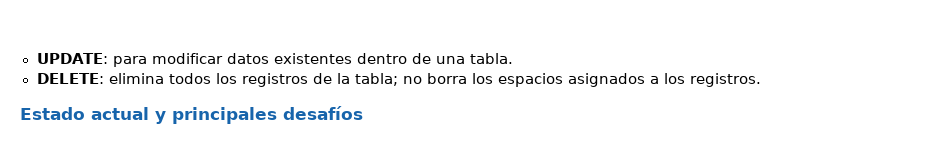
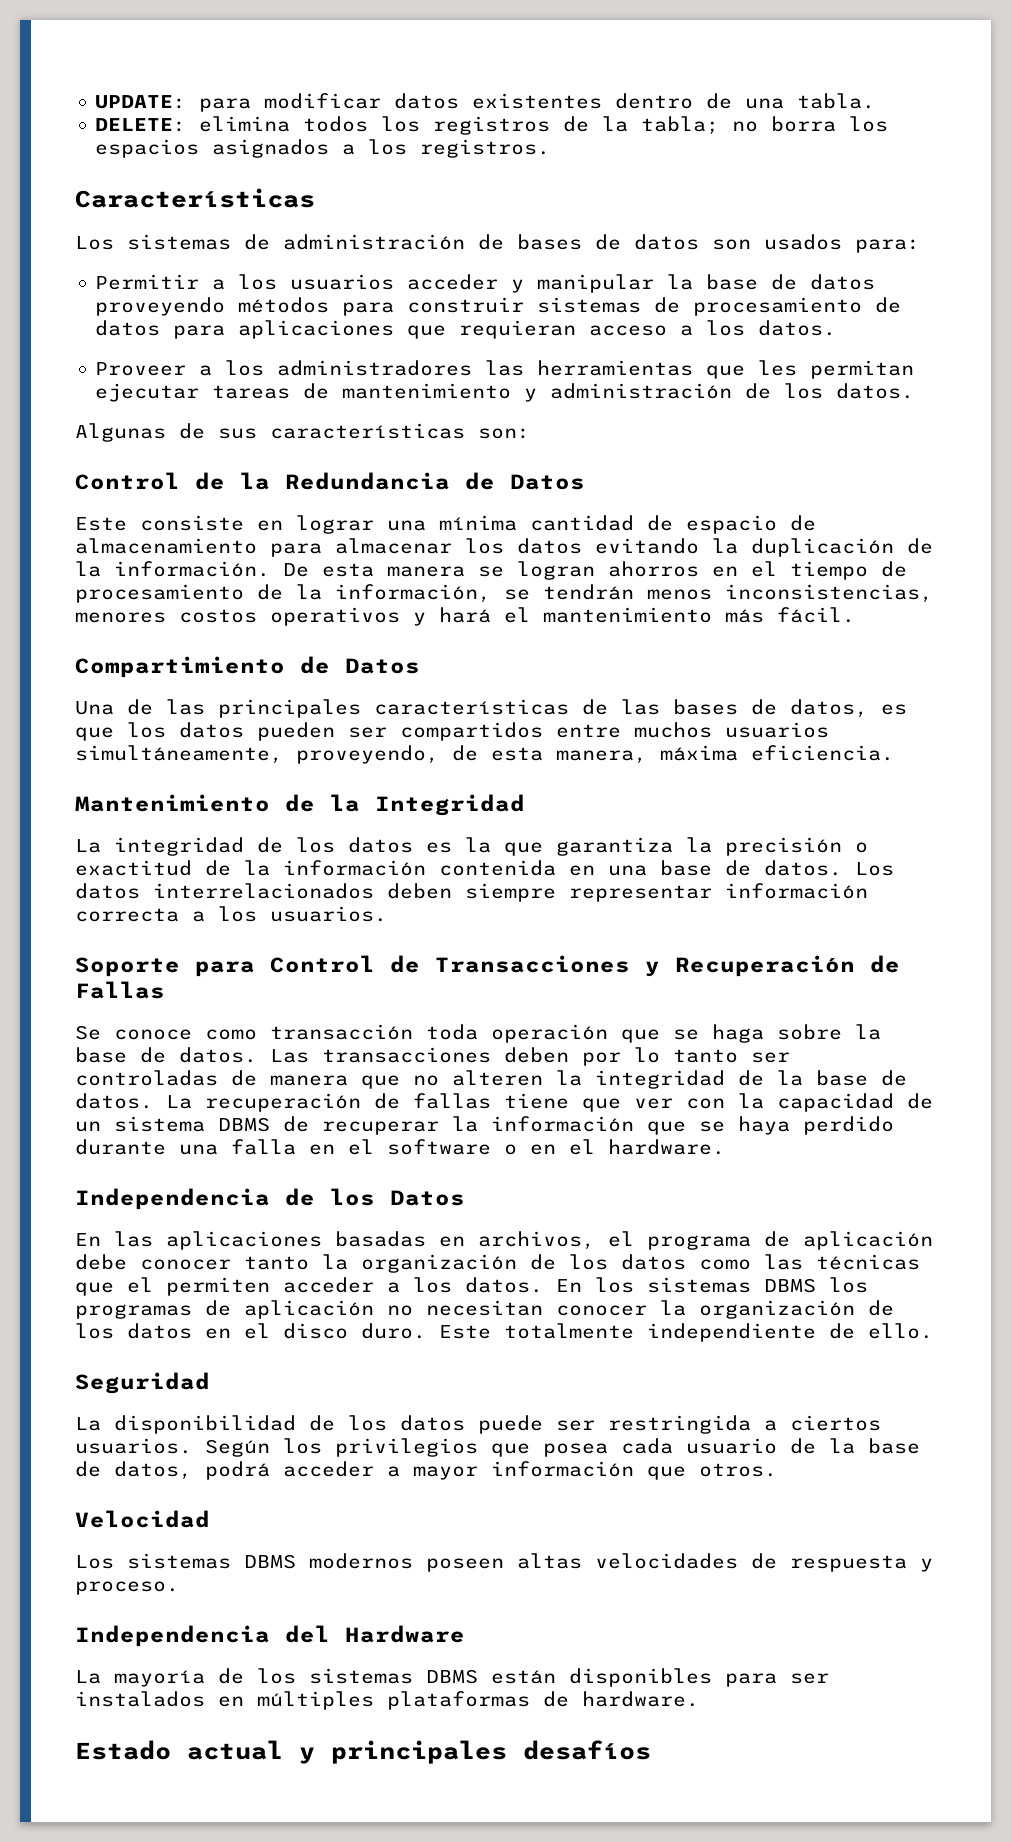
(761, 80) none -> [75,188,315,208] [75,234,920,253] [95,274,876,293] [95,297,902,316] [95,320,837,339] [95,360,915,379] [95,383,915,402] [75,423,530,442] [75,472,585,490] [75,515,816,534] [75,538,933,557] [75,561,907,580] [75,584,933,603] [75,607,855,626] [75,656,420,678] [75,699,907,718] [75,722,829,741] [75,745,894,764] [75,794,525,816] [75,837,868,856] [75,860,894,876] [75,883,868,902] [75,906,387,922] [75,955,900,977] [75,981,165,999] [75,1024,881,1043] [75,1047,790,1066] [75,1070,907,1089] [75,1093,933,1112] [75,1116,894,1135] [75,1139,725,1155] [75,1188,465,1210] [75,1231,933,1250] [75,1254,920,1273] [75,1277,868,1296] [75,1300,894,1319] [75,1323,933,1342] [75,1372,210,1394] [75,1415,881,1434] [75,1438,920,1457] [75,1461,777,1480] [75,1510,210,1528] [75,1553,933,1572] [75,1581,179,1595] [75,1625,465,1647] [75,1668,829,1687] [75,1691,699,1710] // Características // Los sistemas de administración de bases de datos son usados para: // Permitir a los usuarios acceder y manipular la base de datos proveyendo métodos para construir sistemas de procesamiento de datos para aplicaciones que requieran acceso a los datos. // Proveer a los administradores las herramientas que les permitan ejecutar tareas de mantenimiento y administración de los datos. // Algunas de sus características son: // Control de la Redundancia de Datos // Este consiste en lograr una mínima cantidad de espacio de almacenamiento para almacenar los datos evitando la duplicación de la información. De esta manera se logran ahorros en el tiempo de procesamiento de la información, se tendrán menos inconsistencias, menores costos operativos y hará el mantenimiento más fácil. // Compartimiento de Datos // Una de las principales características de las bases de datos, es que los datos pueden ser compartidos entre muchos usuarios simultáneamente, proveyendo, de esta manera, máxima eficiencia. // Mantenimiento de la Integridad // La integridad de los datos es la que garantiza la precisión o exactitud de la información contenida en una base de datos. Los datos interrelacionados deben siempre representar información correcta a los usuarios. // Soporte para Control de Transacciones y Recuperación de Fallas // Se conoce como transacción toda operación que se haga sobre la base de datos. Las transacciones deben por lo tanto ser controladas de manera que no alteren la integridad de la base de datos. La recuperación de fallas tiene que ver con la capacidad de un sistema DBMS de recuperar la información que se haya perdido durante una falla en el software o en el hardware. // Independencia de los Datos // En las aplicaciones basadas en archivos, el programa de aplicación debe conocer tanto la organización de los datos como las técnicas que el permiten acceder a los datos. En los sistemas DBMS los programas de aplicación no necesitan conocer la organización de los datos en el disco duro. Este totalmente independiente de ello. // Seguridad // La disponibilidad de los datos puede ser restringida a ciertos usuarios. Según los privilegios que posea cada usuario de la base de datos, podrá acceder a mayor información que otros. // Velocidad // Los sistemas DBMS modernos poseen altas velocidades de respuesta y proceso. // Independencia del Hardware // La mayoría de los sistemas DBMS están disponibles para ser instalados en múltiples plataformas de hardware.

